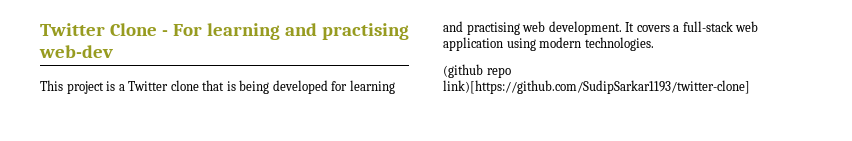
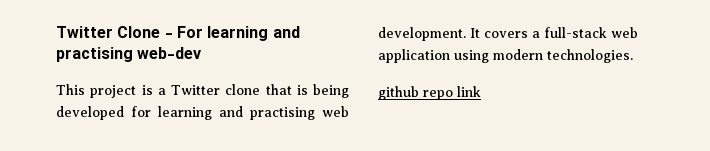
[443,64,511,78] [443,80,750,94] (github repo link)[https://github.com/SudipSarkar1193/twitter-clone] -> [378,86,481,100] github repo link

